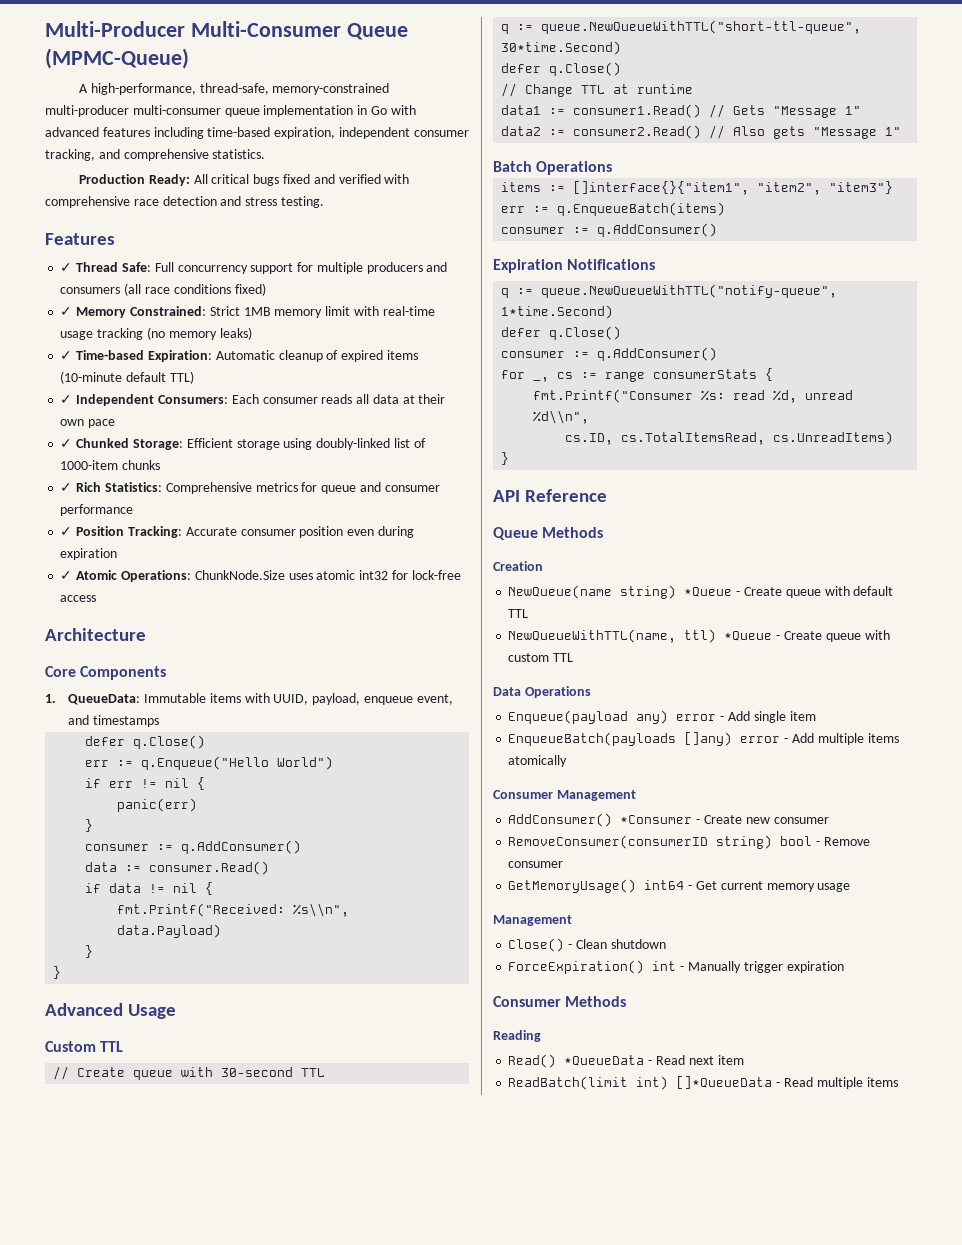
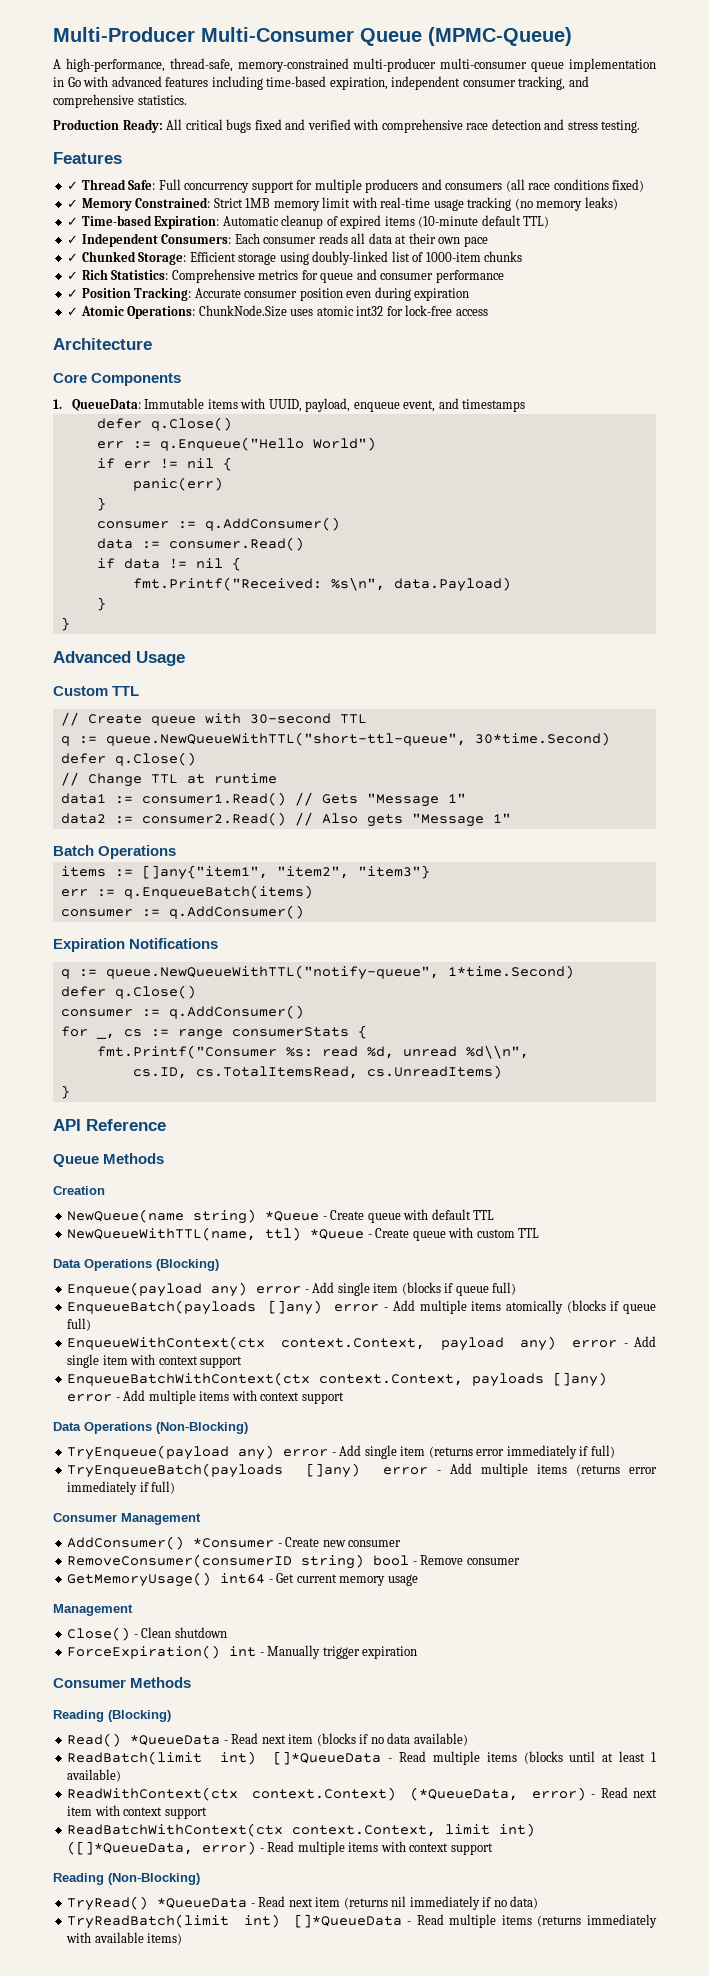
[293,903,350,917] %s\\n", -> [330,577,385,591] %s\n",
[573,181,750,195] []interface{}{"item1", -> [141,865,268,880] []any{"item1",
(591, 692) none -> [156,1259,219,1271] (Blocking)
(816, 716) none -> [401,1282,517,1296] (blocks if queue full)
(568, 761) none -> [566,1300,656,1314] [67,1318,92,1331] [67,1336,657,1351] [67,1354,243,1368] [67,1372,608,1387] [67,1390,344,1404] [53,1422,248,1434] [67,1445,615,1460] [67,1463,657,1478] [67,1481,176,1495] (blocks if queue full) // EnqueueWithContext(ctx context.Context, payload any) error - Add single item with context support // EnqueueBatchWithContext(ctx context.Context, payloads []any) error - Add multiple items with context support // Data Operations (Non-Blocking) // TryEnqueue(payload any) error - Add single item (returns error immediately if full) // TryEnqueueBatch(payloads []any) error - Add multiple items (returns error immediately if full)
(541, 1036) none -> [108,1710,171,1722] (Blocking)
(744, 1060) none -> [316,1733,468,1746] (blocks if no data available)
(898, 1082) none -> [523,1751,657,1764] [67,1769,122,1782] [67,1787,657,1801] [67,1805,207,1819] [67,1823,536,1837] [67,1841,493,1855] [53,1873,200,1885] [67,1896,539,1911] [67,1914,658,1929] [66,1932,183,1945] (blocks until at least 1 available) // ReadWithContext(ctx context.Context) (*QueueData, error) - Read next item with context support // ReadBatchWithContext(ctx context.Context, limit int) ([]*QueueData, error) - Read multiple items with context support // Reading (Non-Blocking) // TryRead() *QueueData - Read next item (returns nil immediately if no data) // TryReadBatch(limit int) []*QueueData - Read multiple items (returns immediately with available items)

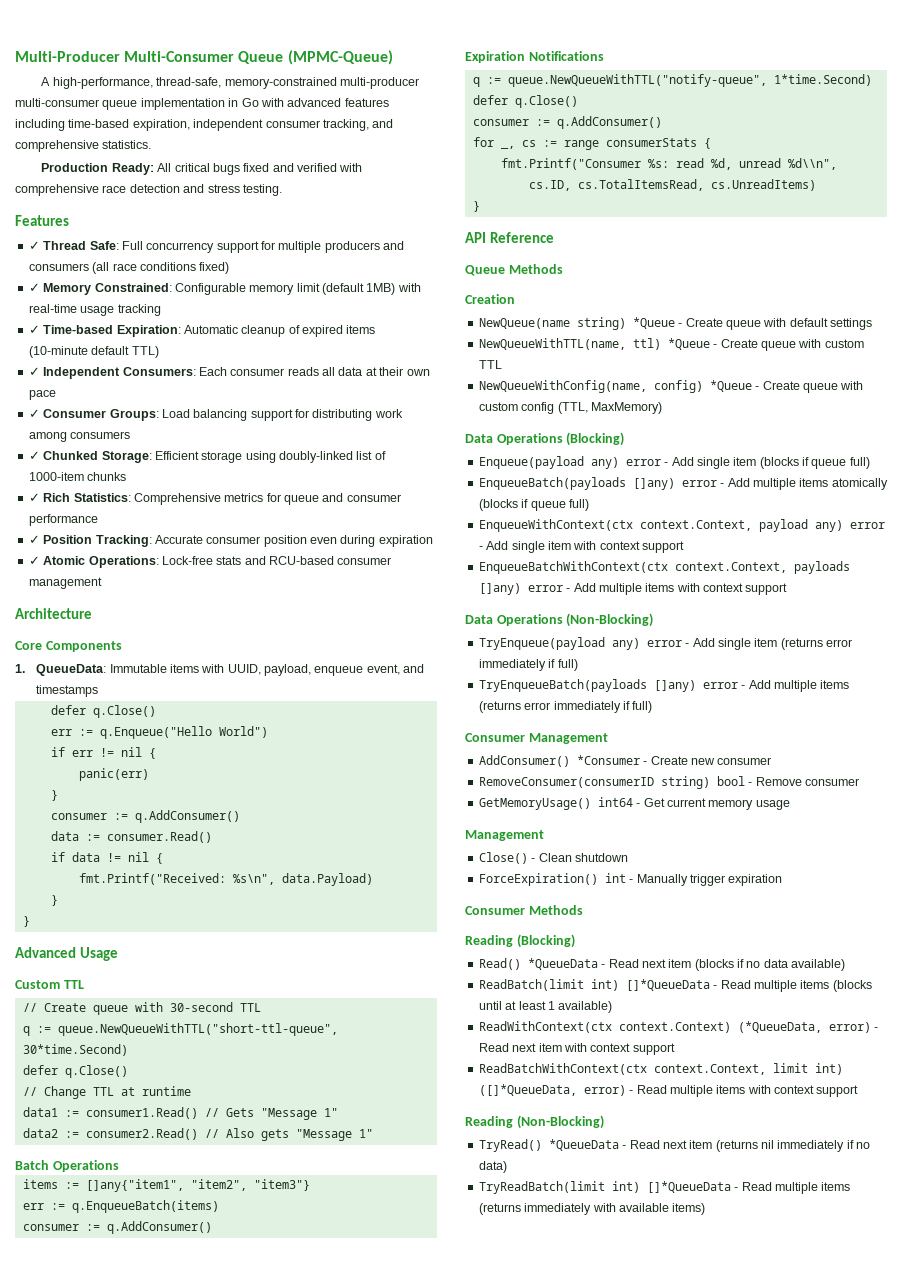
[213,197,351,211] Strict 1MB memory limit -> [174,283,396,295] Configurable memory limit (default 1MB)
[514,197,618,211] (no memory leaks) -> (161, 310) none
(488, 241) none -> [28,409,403,421] [28,431,131,442] // ✓ Consumer Groups: Load balancing support for distributing work among consumers
[198,305,488,317] ChunkNode.Size uses atomic int32 for lock-free access -> [161,556,392,565] [28,577,102,589] Lock-free stats and RCU-based consumer management
[473,1210,495,1220] TTL -> [830,318,872,330] settings
(540, 1233) none -> [478,380,864,393] [478,402,662,414] // NewQueueWithConfig(name, config) *Queue - Create queue with custom config (TTL, MaxMemory)

